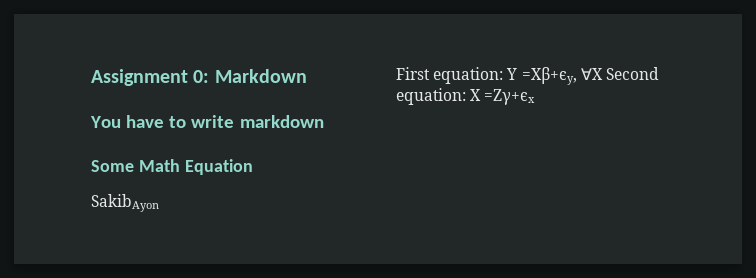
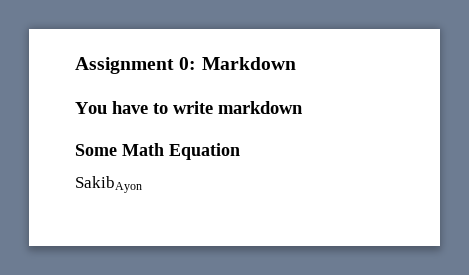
[396,67,659,85] [396,88,536,105] // First equation: Y =Xβ+ϵy, ∀X Second equation: X =Zγ+ϵx -> (142, 184) none

